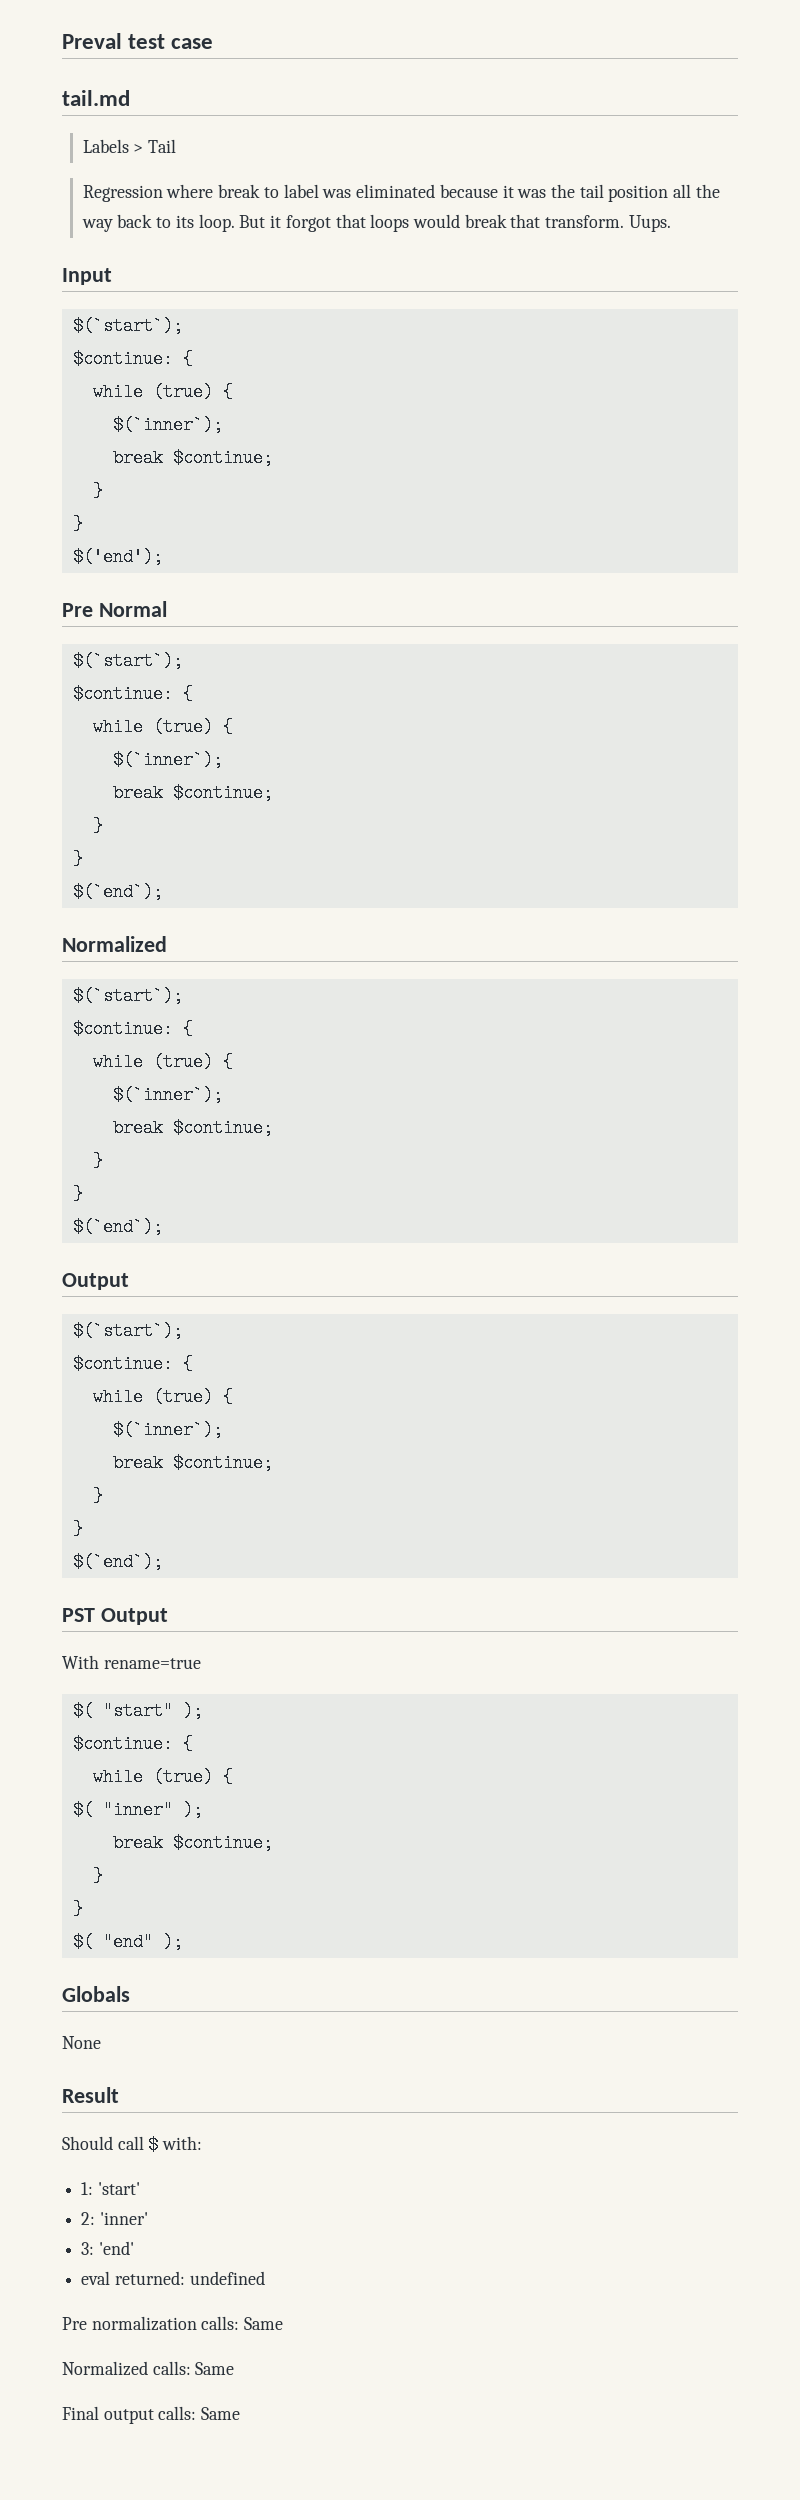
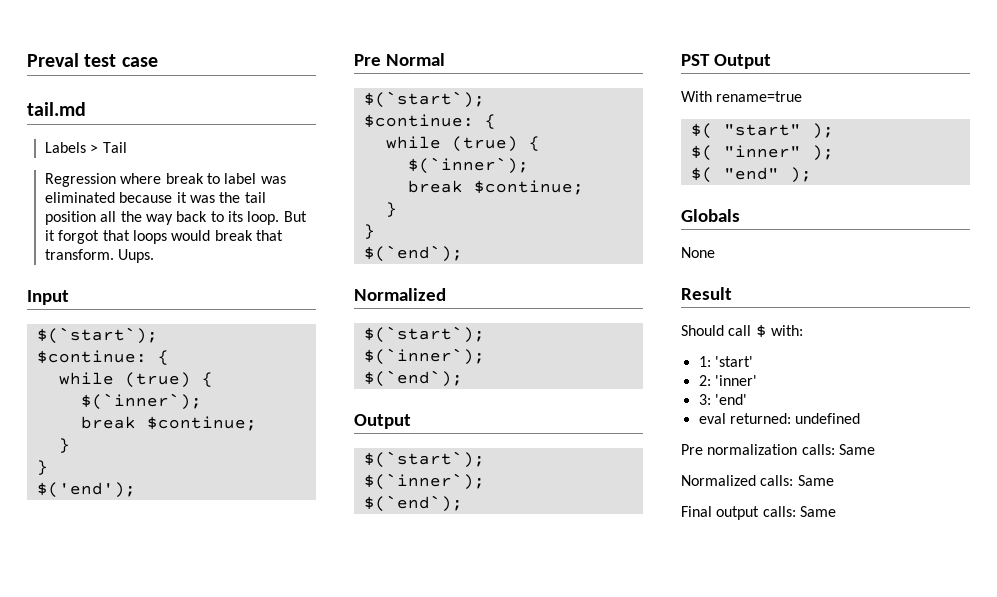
[72,1020,193,1038] [92,1053,233,1071] [112,1086,223,1104] [112,1119,273,1137] [92,1152,103,1170] [72,1185,83,1203] [72,1218,163,1236] [62,1273,129,1290] [72,1322,183,1340] [72,1355,193,1373] [92,1388,233,1406] [112,1421,223,1439] [112,1454,273,1472] [92,1487,103,1505] [72,1520,83,1538] $continue: { // while (true) { // $(`inner`); // break $continue; // } // } // $(`end`); // Output // $(`start`); // $continue: { // while (true) { // $(`inner`); // break $continue; // } // } -> [363,348,485,365] [363,370,463,387] [354,414,411,429] [363,451,485,468] [363,473,485,490] $(`inner`); // $(`end`); // Output // $(`start`); // $(`inner`);
[72,1735,193,1753] [92,1768,233,1786] // $continue: { // while (true) { -> (834, 131) none
[112,1834,273,1852] [92,1867,103,1885] [72,1900,83,1918] // break $continue; // } // } -> (834, 153) none

